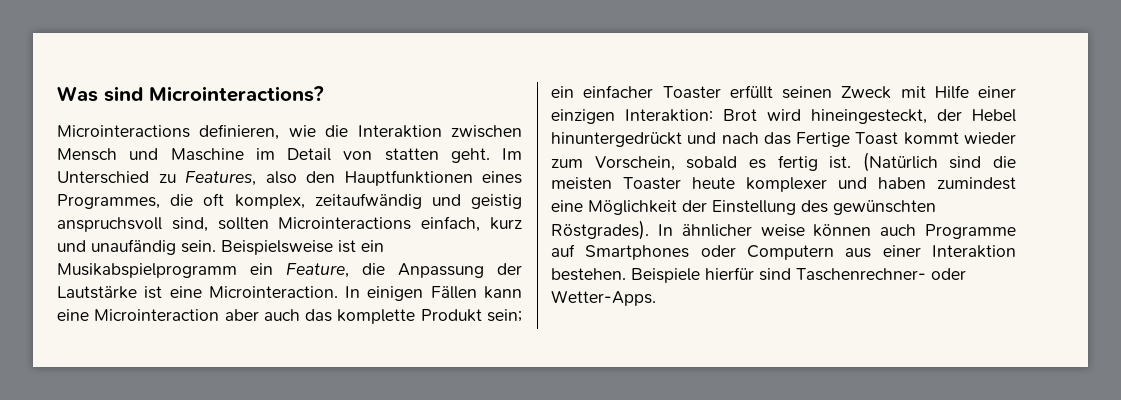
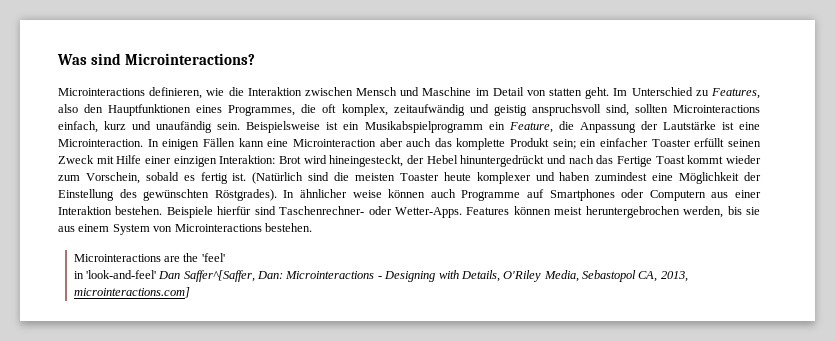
(656, 298) none -> [466,206,761,218] [58,223,312,235] [73,253,225,262] [73,270,688,282] [73,287,190,298] Features können meist heruntergebrochen werden, bis sie aus einem System von Microinteractions bestehen. // Microinteractions are the 'feel' // in 'look-and-feel' Dan Saffer^[Saffer, Dan: Microinteractions - Designing with Details, O'Riley Media, Sebastopol CA, 2013, microinteractions.com]

